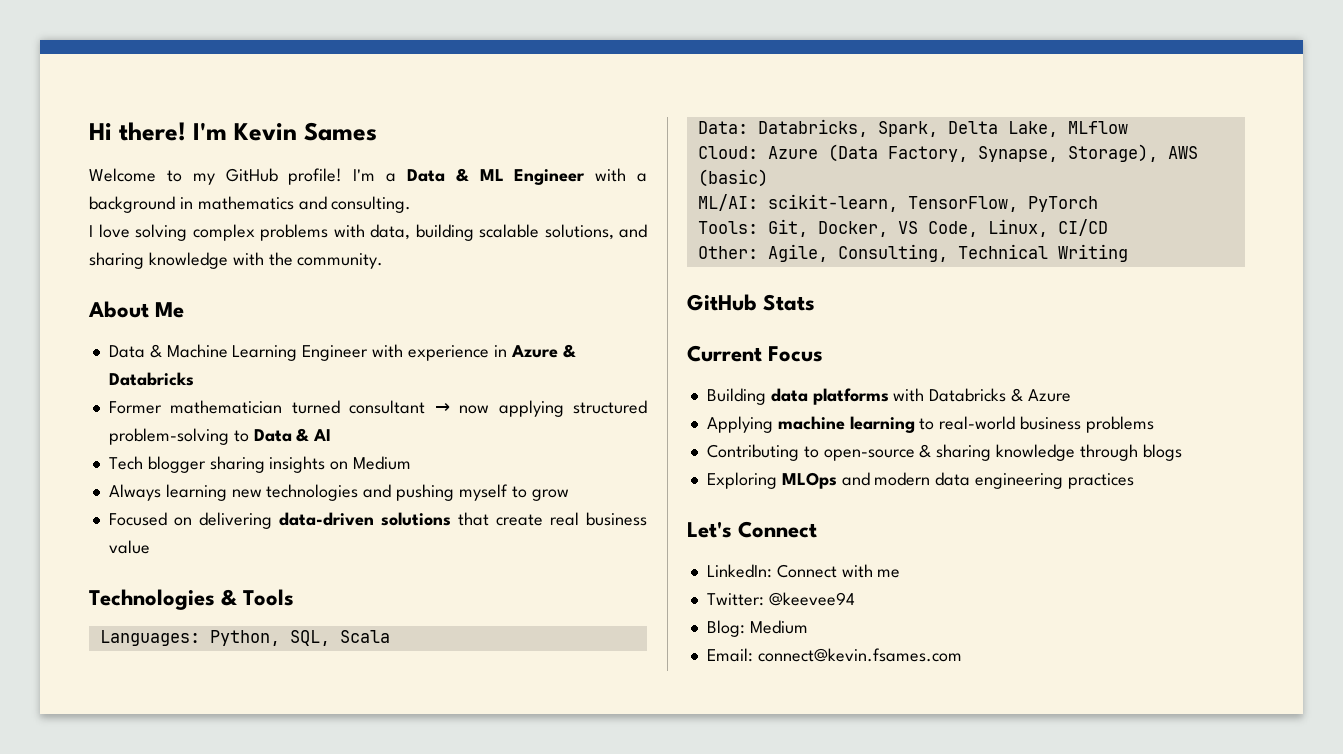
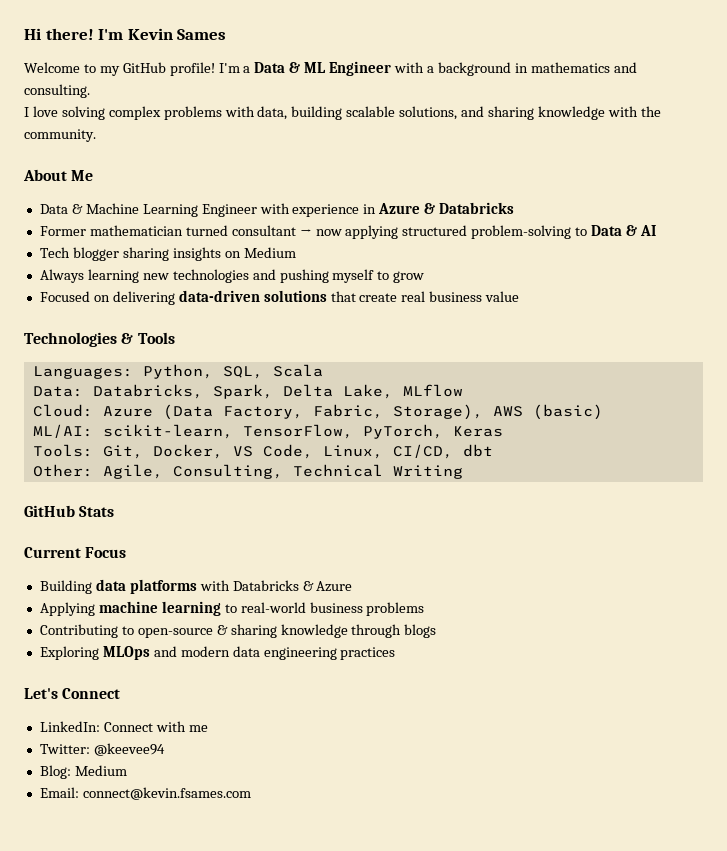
[977,146,1058,162] Synapse, -> [312,404,383,419] Fabric,
[1027,196,1098,212] PyTorch -> [362,424,503,439] PyTorch, Keras
[1057,219,1108,236] CI/CD -> [392,444,493,459] CI/CD, dbt

